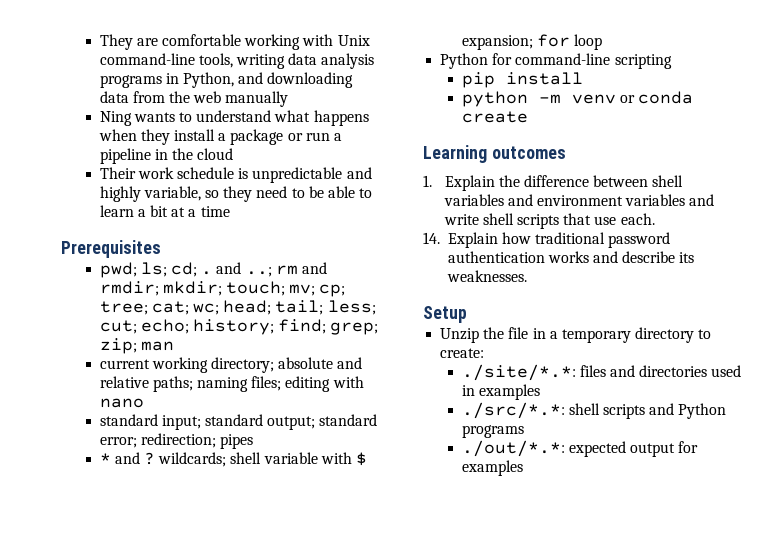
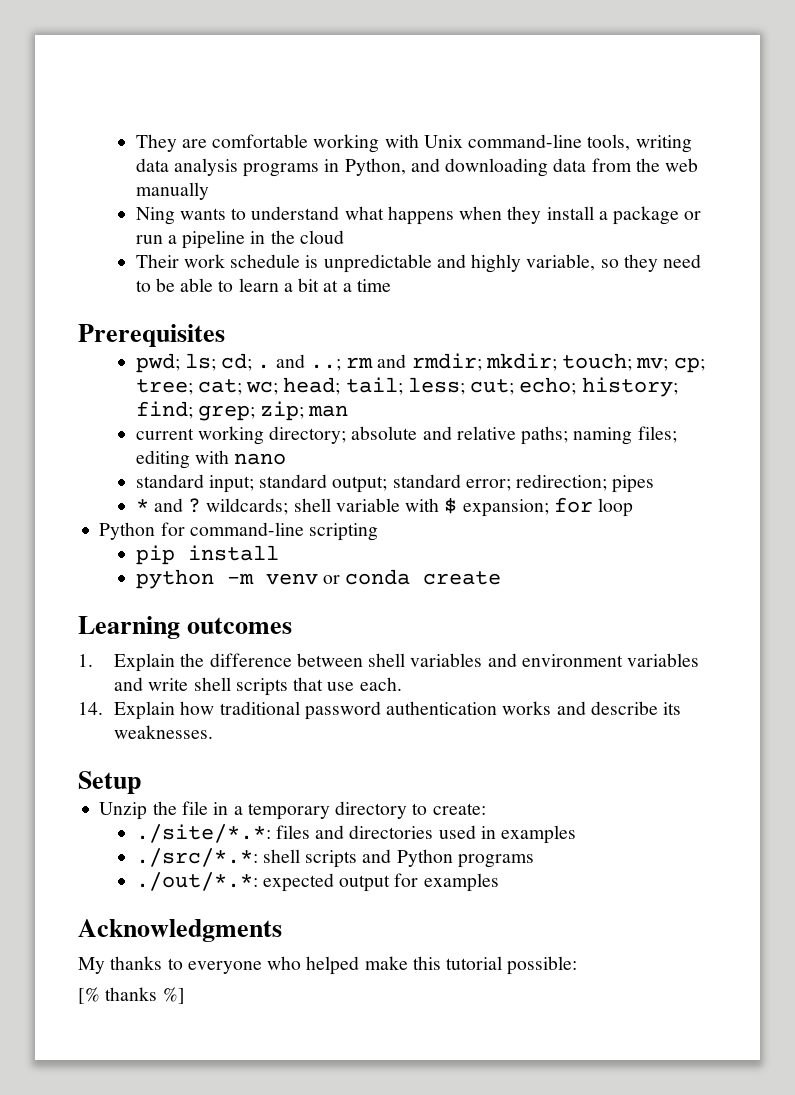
(523, 468) none -> [78,919,282,942] [78,956,578,975] [78,987,185,1004] // Acknowledgments // My thanks to everyone who helped make this tutorial possible: // [% thanks %]

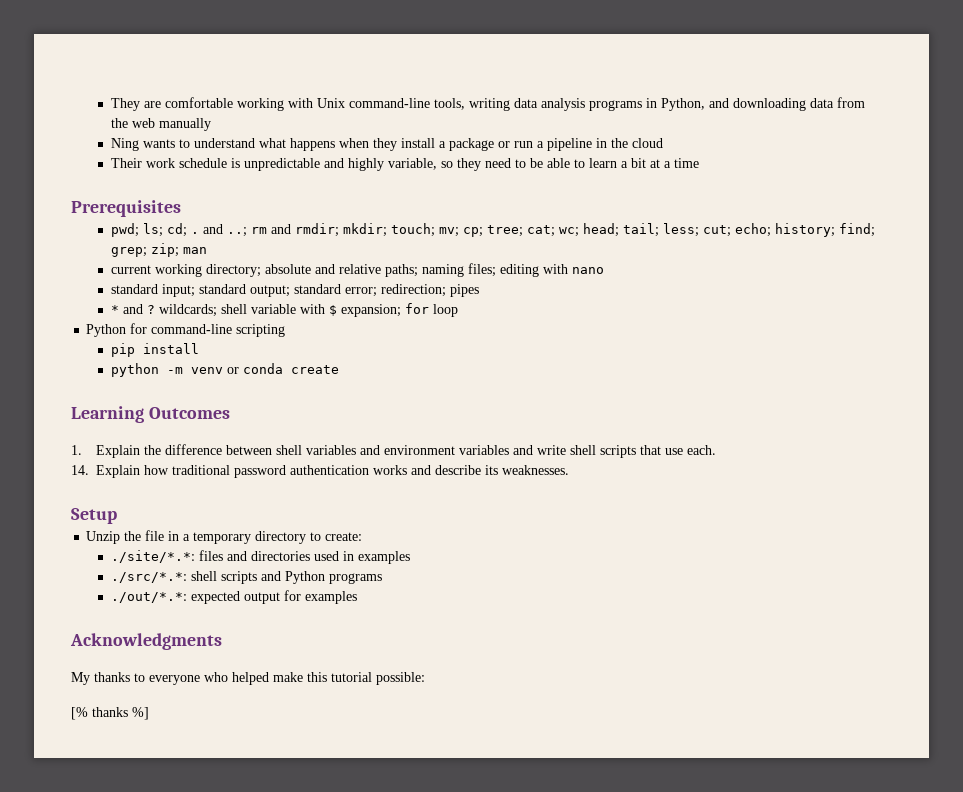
[187,617,293,634] outcomes -> [148,407,230,419] Outcomes

